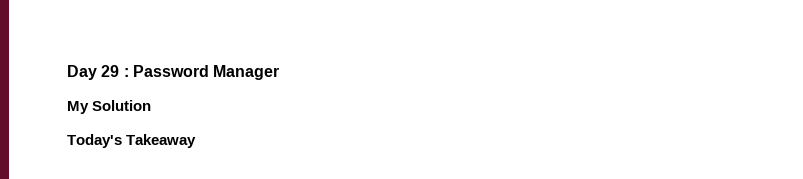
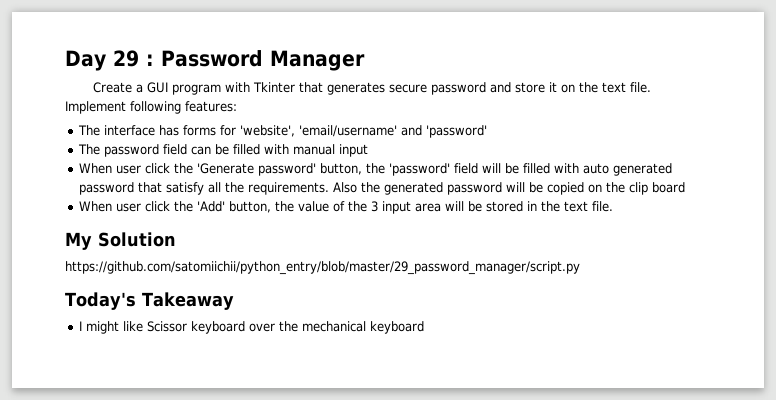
(280, 72) none -> [92,82,651,95] [65,101,237,114] [78,125,488,138] [78,144,369,157] [79,163,673,176] [79,182,686,195] [79,201,614,214] // Create a GUI program with Tkinter that generates secure password and store it on the text file. Implement following features: // The interface has forms for 'website', 'email/username' and 'password' // The password field can be filled with manual input // When user click the 'Generate password' button, the 'password' field will be filled with auto generated password that satisfy all the requirements. Also the generated password will be copied on the clip board // When user click the 'Add' button, the value of the 3 input area will be stored in the text file.
(152, 105) none -> [65,261,580,275] // https://github.com/satomiichii/python_entry/blob/master/29_password_manager/script.py
(197, 141) none -> [79,321,425,334] // I might like Scissor keyboard over the mechanical keyboard

